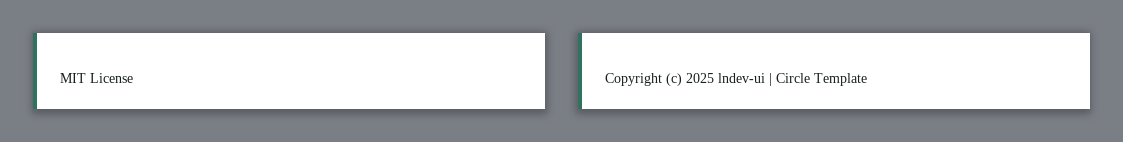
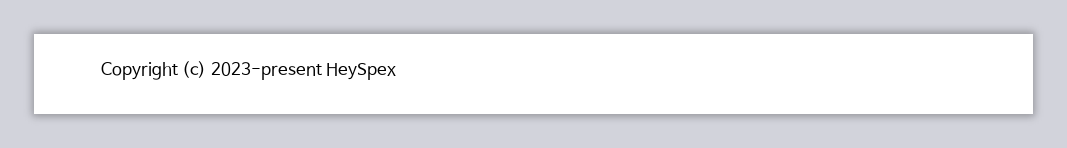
[60,73,133,83] [605,73,867,86] MIT License // Copyright (c) 2025 lndev-ui | Circle Template -> [101,61,397,80] Copyright (c) 2023-present HeySpex

